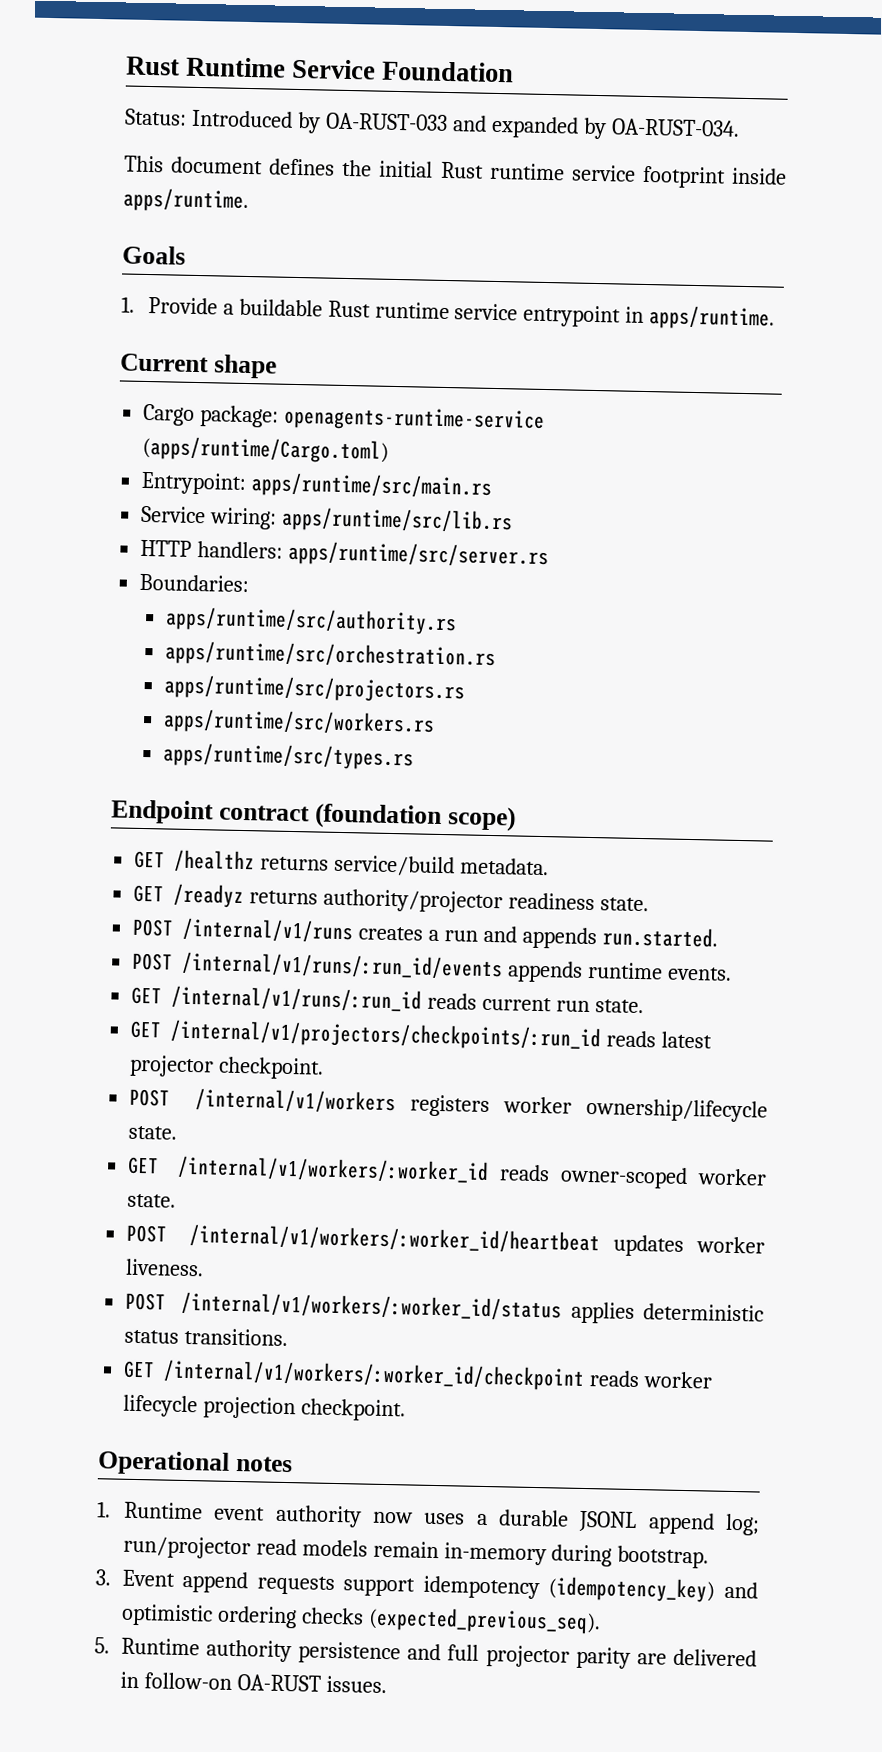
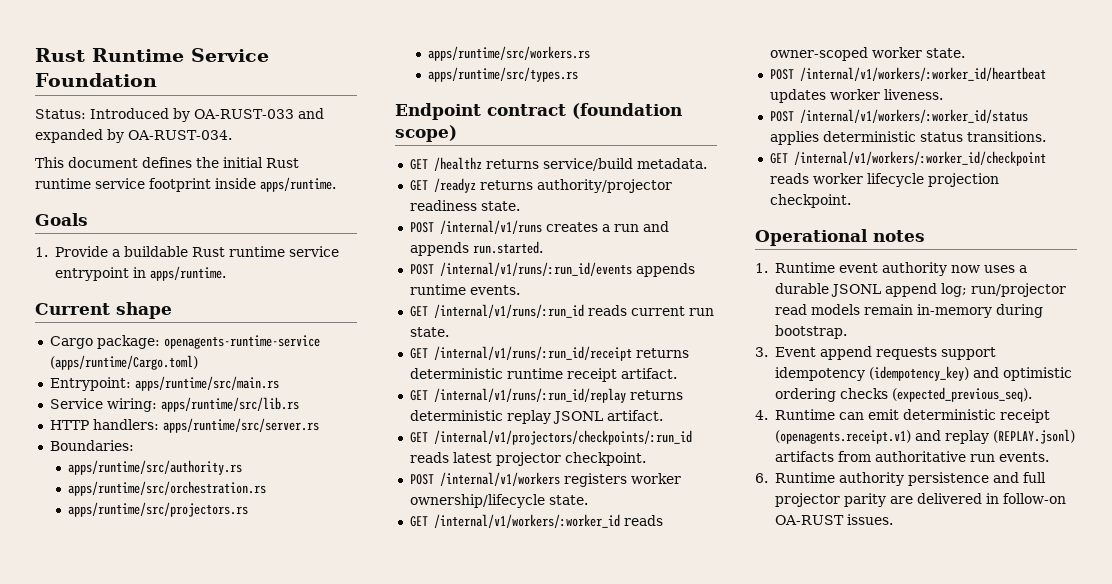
(644, 1006) none -> [409,346,689,361] [409,368,677,382] [409,388,683,403] [409,410,663,424] // GET /internal/v1/runs/:run_id/receipt returns deterministic runtime receipt artifact. // GET /internal/v1/runs/:run_id/replay returns deterministic replay JSONL artifact.
[94,1637,110,1654] 5. -> [755,409,1050,423] [774,429,1075,444] [774,451,1049,462] [755,473,768,483] 4. Runtime can emit deterministic receipt (openagents.receipt.v1) and replay (REPLAY.jsonl) artifacts from authoritative run events. // 6.

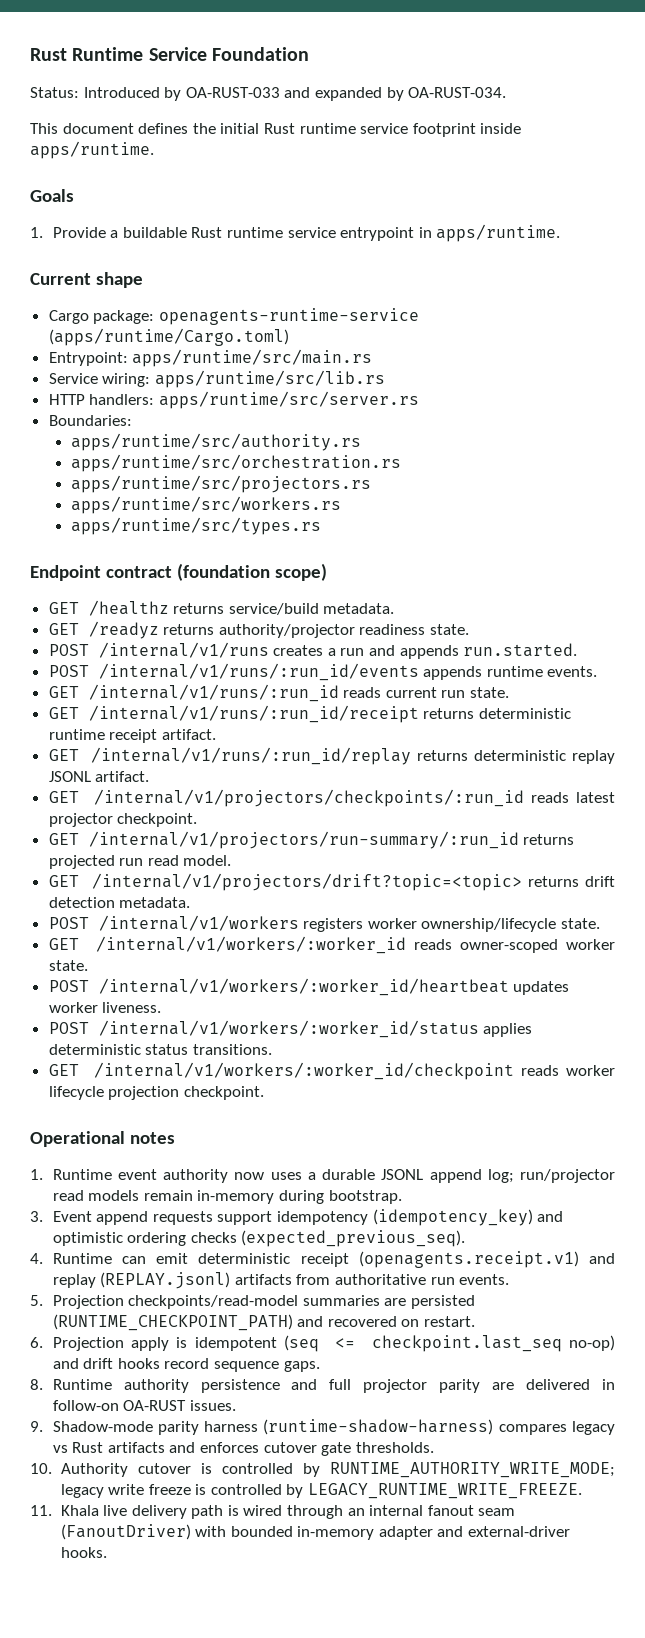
(646, 459) none -> [48,831,575,849] [48,855,232,869] [48,873,615,891] [48,897,191,908] // GET /internal/v1/projectors/run-summary/:run_id returns projected run read model. // GET /internal/v1/projectors/drift?topic=<topic> returns drift detection metadata.
[755,473,768,483] 6. -> [30,1295,475,1309] [52,1314,475,1331] [30,1335,615,1352] [52,1358,320,1372] [30,1379,43,1390] 5. Projection checkpoints/read-model summaries are persisted (RUNTIME_CHECKPOINT_PATH) and recovered on restart. // 6. Projection apply is idempotent (seq <= checkpoint.last_seq no-op) and drift hooks record sequence gaps. // 8.
(893, 519) none -> [30,1419,615,1435] [52,1442,434,1456] [30,1462,616,1478] [60,1483,583,1499] [30,1505,516,1519] [60,1524,571,1540] [60,1547,107,1558] // 9. Shadow-mode parity harness (runtime-shadow-harness) compares legacy vs Rust artifacts and enforces cutover gate thresholds. // 10. Authority cutover is controlled by RUNTIME_AUTHORITY_WRITE_MODE; legacy write freeze is controlled by LEGACY_RUNTIME_WRITE_FREEZE. // 11. Khala live delivery path is wired through an internal fanout seam (FanoutDriver) with bounded in-memory adapter and external-driver hooks.

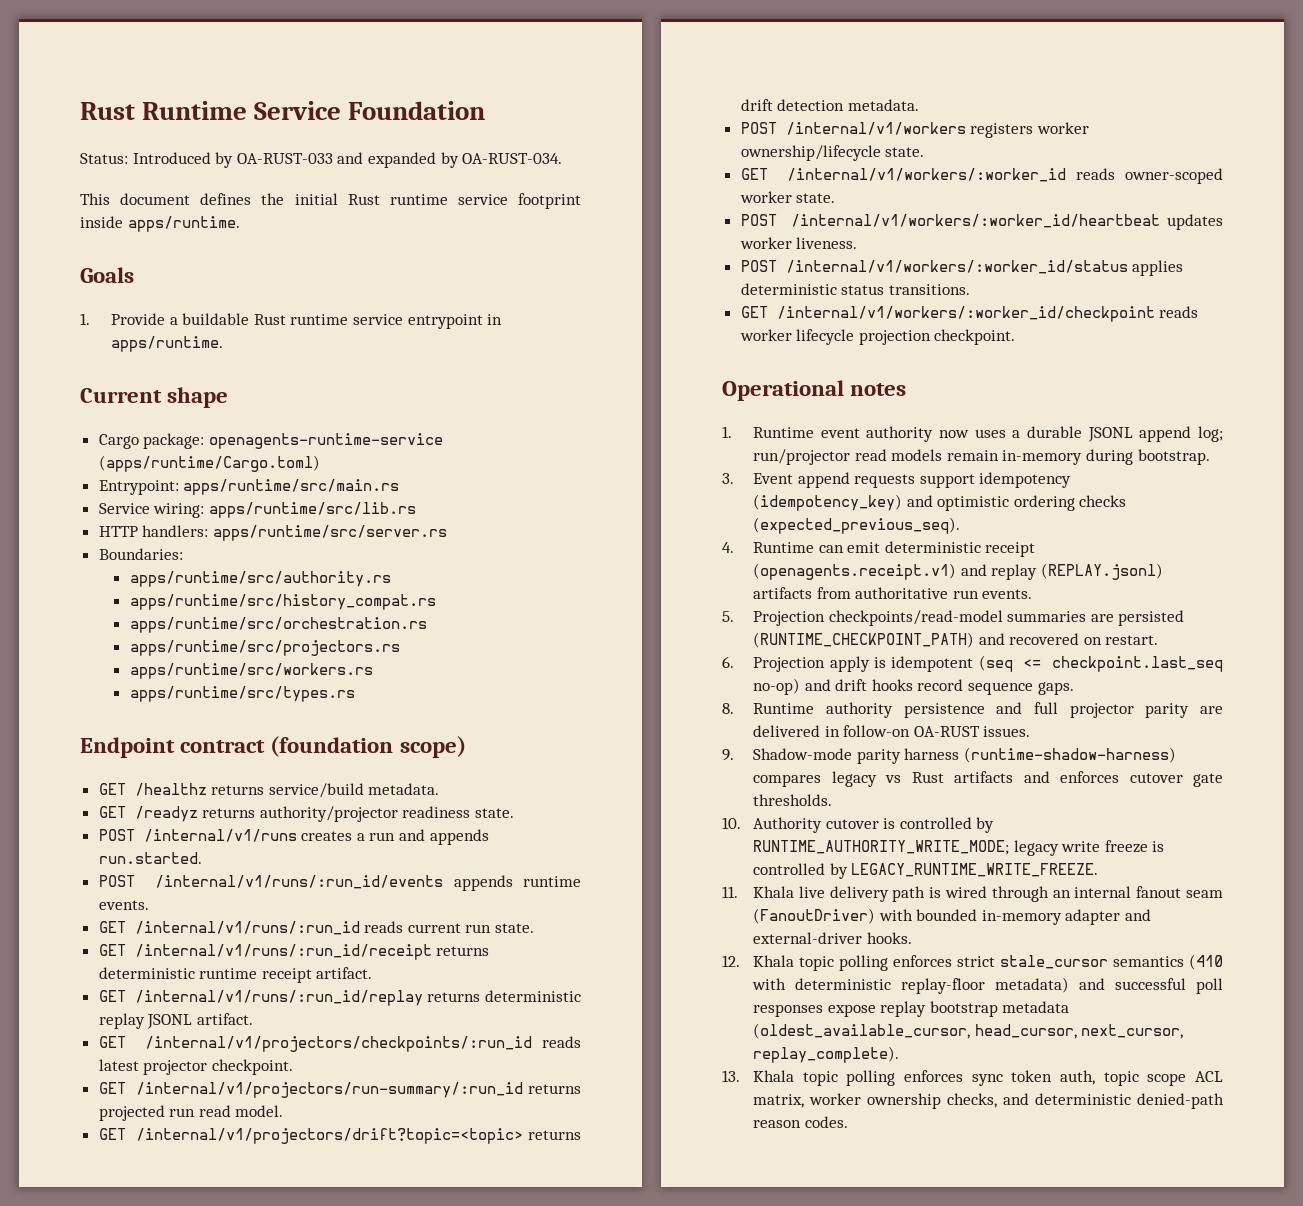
(362, 442) none -> [129,594,436,610] // apps/runtime/src/history_compat.rs
(107, 1552) none -> [722,954,1223,971] [752,977,1223,994] [753,1001,1070,1017] [753,1023,1184,1039] [753,1046,900,1063] [722,1070,1223,1086] [753,1093,1224,1109] [753,1116,848,1128] // 12. Khala topic polling enforces strict stale_cursor semantics (410 with deterministic replay-floor metadata) and successful poll responses expose replay bootstrap metadata (oldest_available_cursor, head_cursor, next_cursor, replay_complete). // 13. Khala topic polling enforces sync token auth, topic scope ACL matrix, worker ownership checks, and deterministic denied-path reason codes.

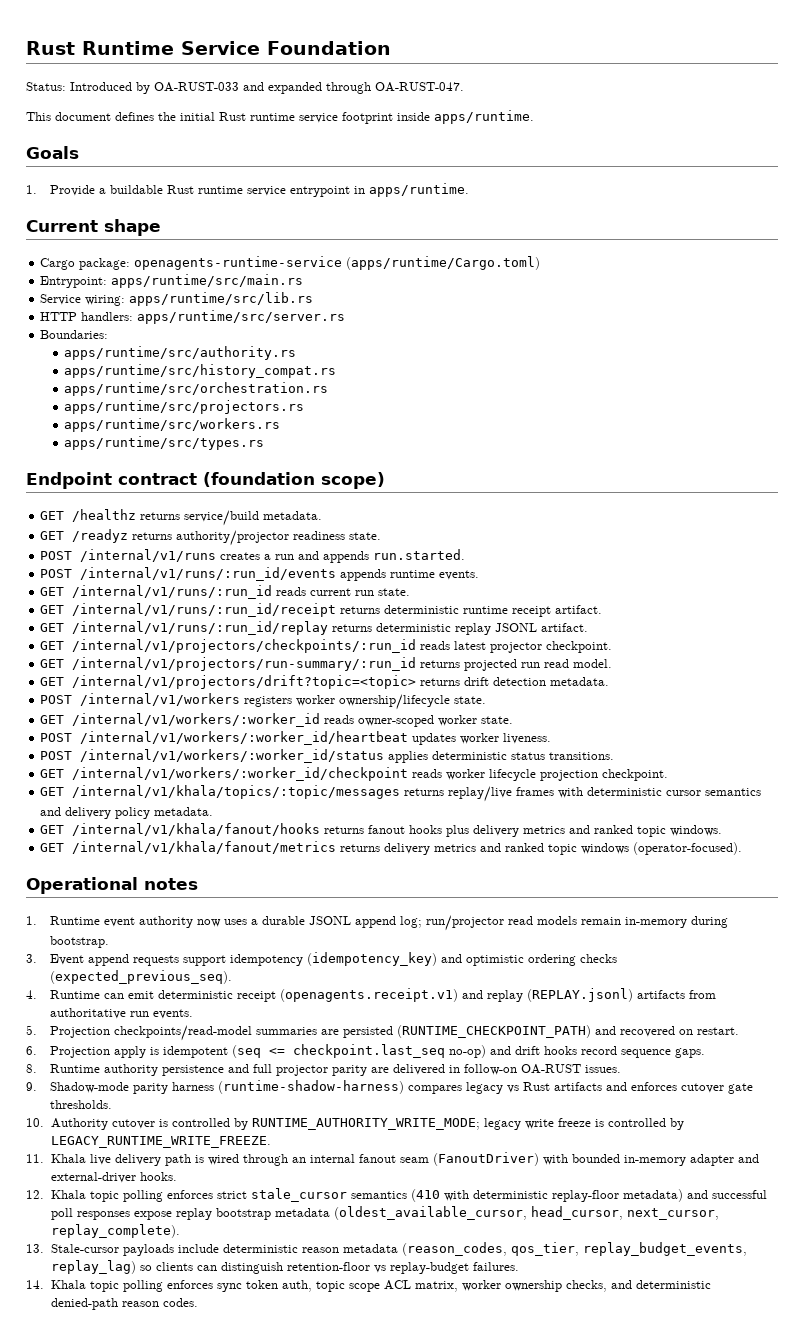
[440,152,563,168] by OA-RUST-034. -> [326,82,464,94] through OA-RUST-047.
(1016, 337) none -> [40,785,762,802] [40,807,214,819] [40,823,723,837] [40,841,743,855] // GET /internal/v1/khala/topics/:topic/messages returns replay/live frames with deterministic cursor semantics and delivery policy metadata. // GET /internal/v1/khala/fanout/hooks returns fanout hooks plus delivery metrics and ranked topic windows. // GET /internal/v1/khala/fanout/metrics returns delivery metrics and ranked topic windows (operator-focused).
(740, 1076) none -> [50,1242,747,1256] [50,1260,519,1274] [26,1280,44,1289] Stale-cursor payloads include deterministic reason metadata (reason_codes, qos_tier, replay_budget_events, replay_lag) so clients can distinguish retention-floor vs replay-budget failures. // 14.

